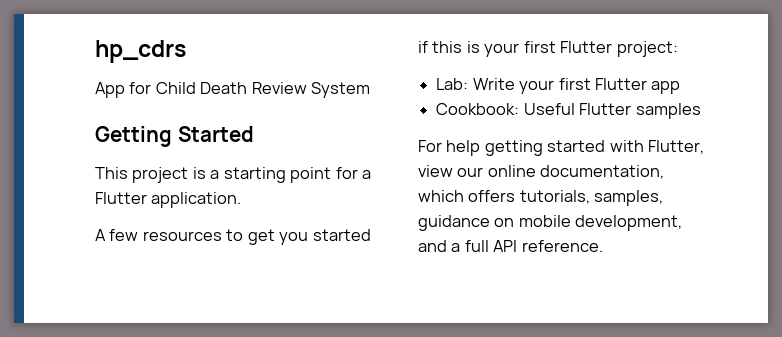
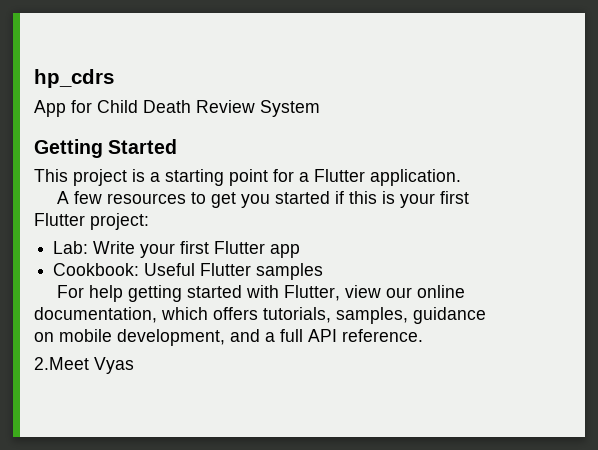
(603, 246) none -> [34,357,134,374] // 2.Meet Vyas

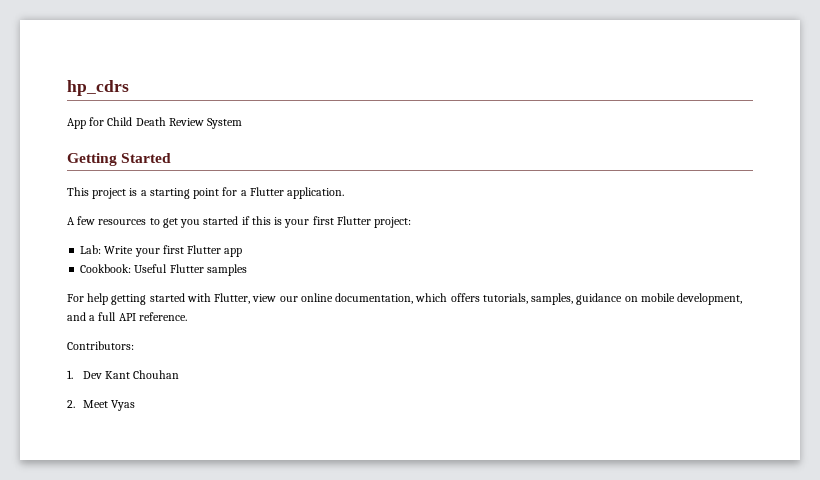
[34,357,89,370] 2.Meet -> [67,341,134,350] [67,370,180,379] [67,400,108,408] Contributors: // 1. Dev Kant Chouhan // 2. Meet

